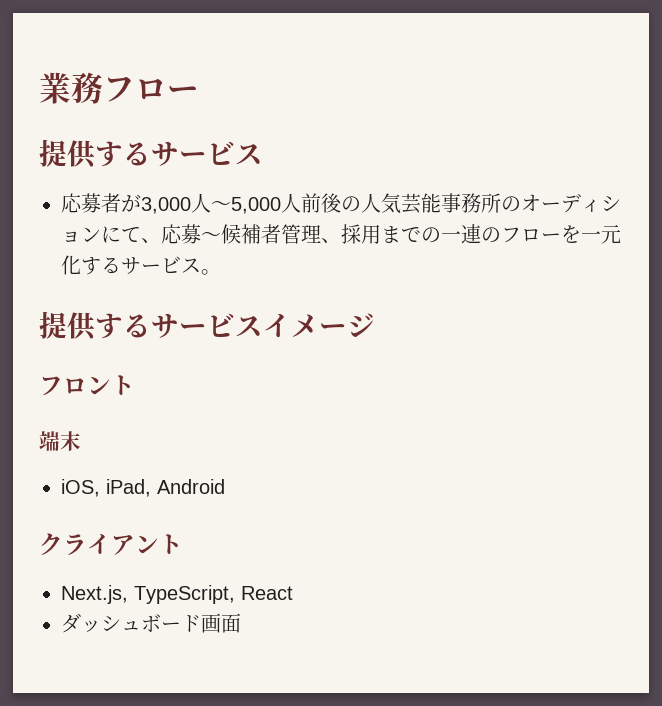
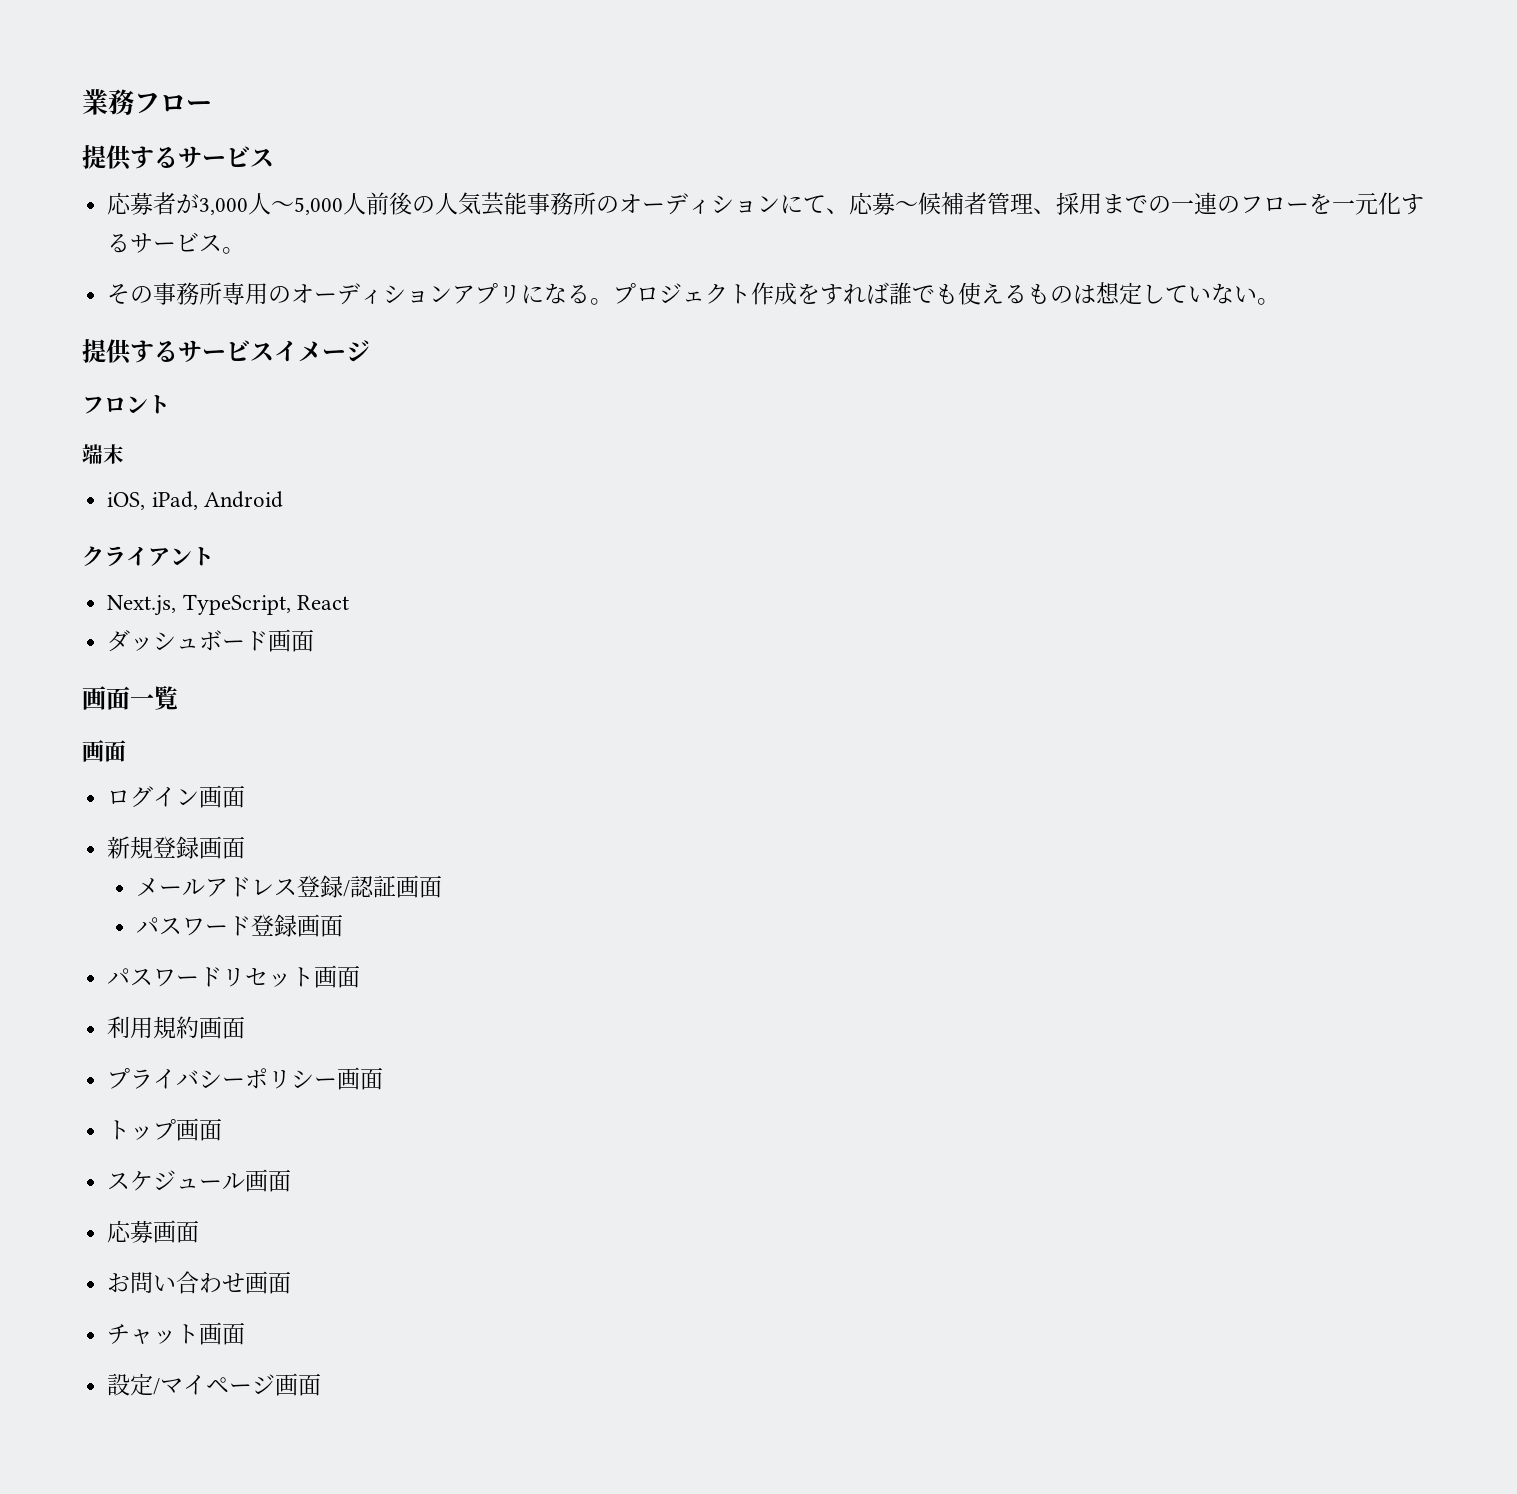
(221, 272) none -> [107,282,1281,305] // その事務所専用のオーディションアプリになる。プロジェクト作成をすれば誰でも使えるものは想定していない。
(241, 623) none -> [82,686,178,710] [82,740,126,762] [107,785,246,808] [107,836,246,859] [136,875,443,898] [136,914,344,937] [107,965,361,988] [107,1016,246,1039] [107,1067,384,1090] [107,1118,223,1141] [107,1169,292,1192] [107,1220,200,1243] [107,1271,292,1294] [107,1322,246,1345] [107,1373,322,1396] // 画面一覧 // 画面 // ログイン画面 // 新規登録画面 // メールアドレス登録/認証画面 // パスワード登録画面 // パスワードリセット画面 // 利用規約画面 // プライバシーポリシー画面 // トップ画面 // スケジュール画面 // 応募画面 // お問い合わせ画面 // チャット画面 // 設定/マイページ画面

